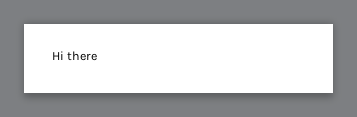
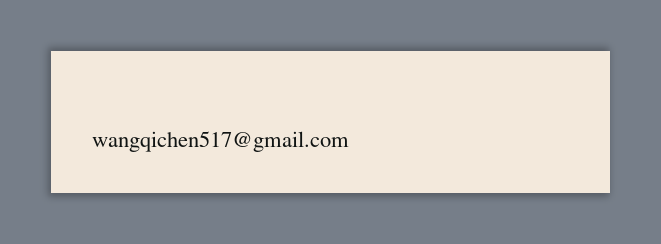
[52,51,98,61] Hi there -> [92,131,349,152] wangqichen517@gmail.com

